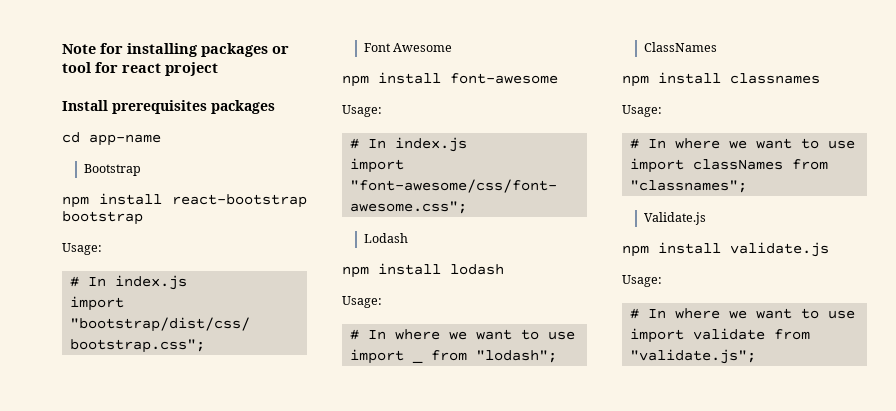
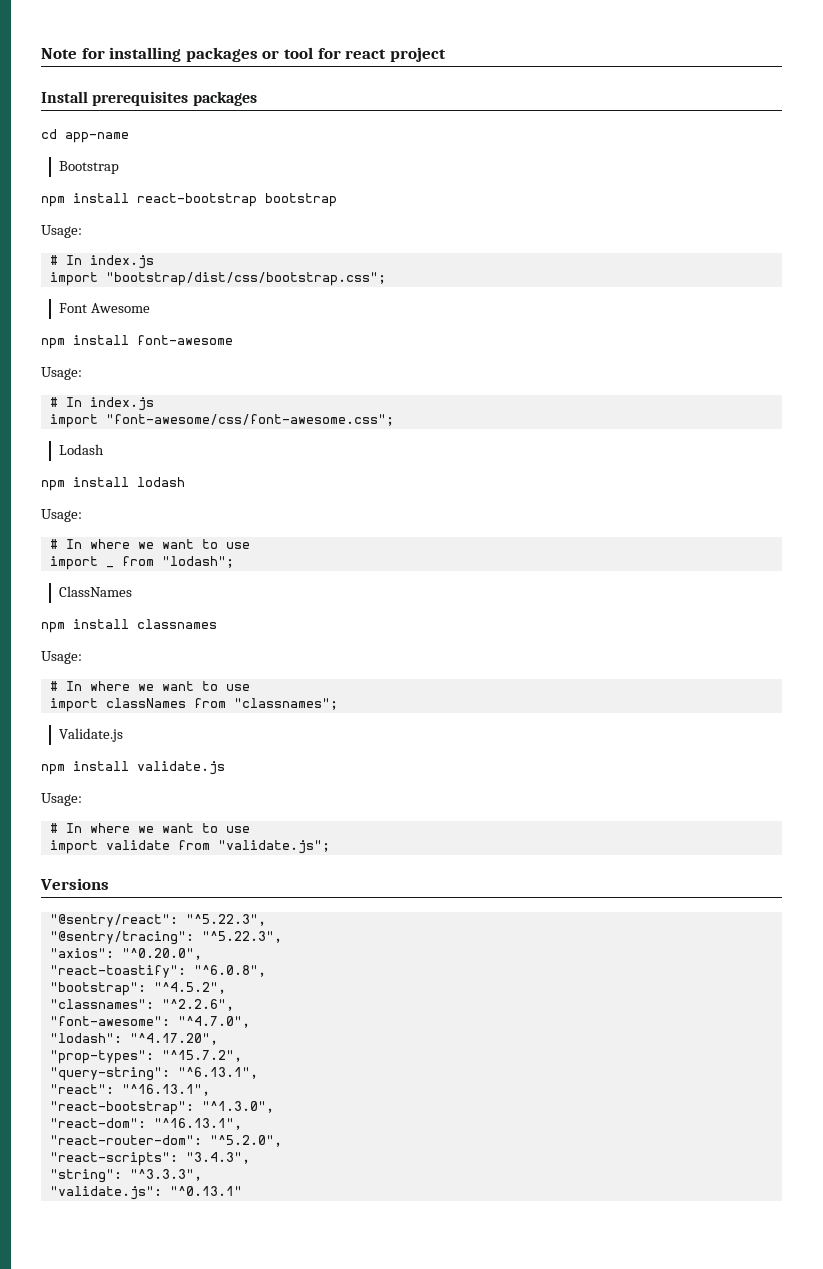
(756, 356) none -> [40,878,109,890] [49,914,266,927] [49,931,282,945] [49,948,202,960] [49,965,266,978] [49,982,226,996] [49,999,234,1011] [49,1016,250,1028] [49,1033,218,1045] [49,1050,242,1064] [49,1067,258,1081] [49,1084,210,1096] [49,1101,274,1115] [49,1118,242,1130] [49,1135,282,1147] [49,1152,250,1166] [49,1169,202,1183] [49,1186,242,1200] // Versions // "@sentry/react": "^5.22.3", // "@sentry/tracing": "^5.22.3", // "axios": "^0.20.0", // "react-toastify": "^6.0.8", // "bootstrap": "^4.5.2", // "classnames": "^2.2.6", // "font-awesome": "^4.7.0", // "lodash": "^4.17.20", // "prop-types": "^15.7.2", // "query-string": "^6.13.1", // "react": "^16.13.1", // "react-bootstrap": "^1.3.0", // "react-dom": "^16.13.1", // "react-router-dom": "^5.2.0", // "react-scripts": "3.4.3", // "string": "^3.3.3", // "validate.js": "^0.13.1"

